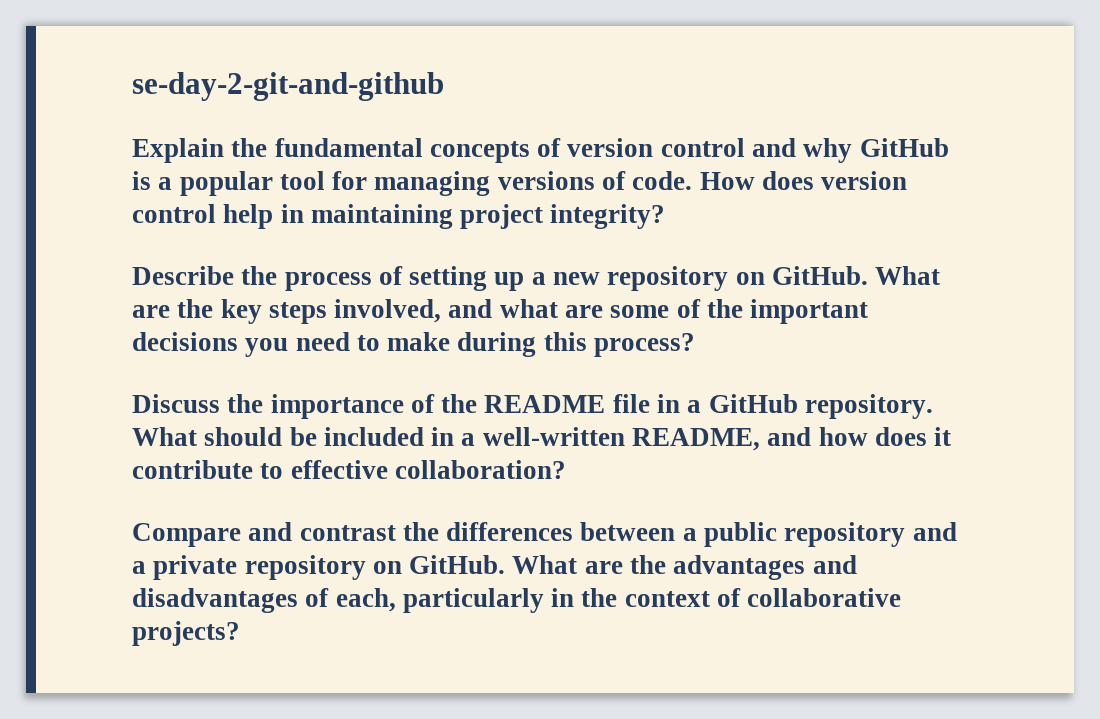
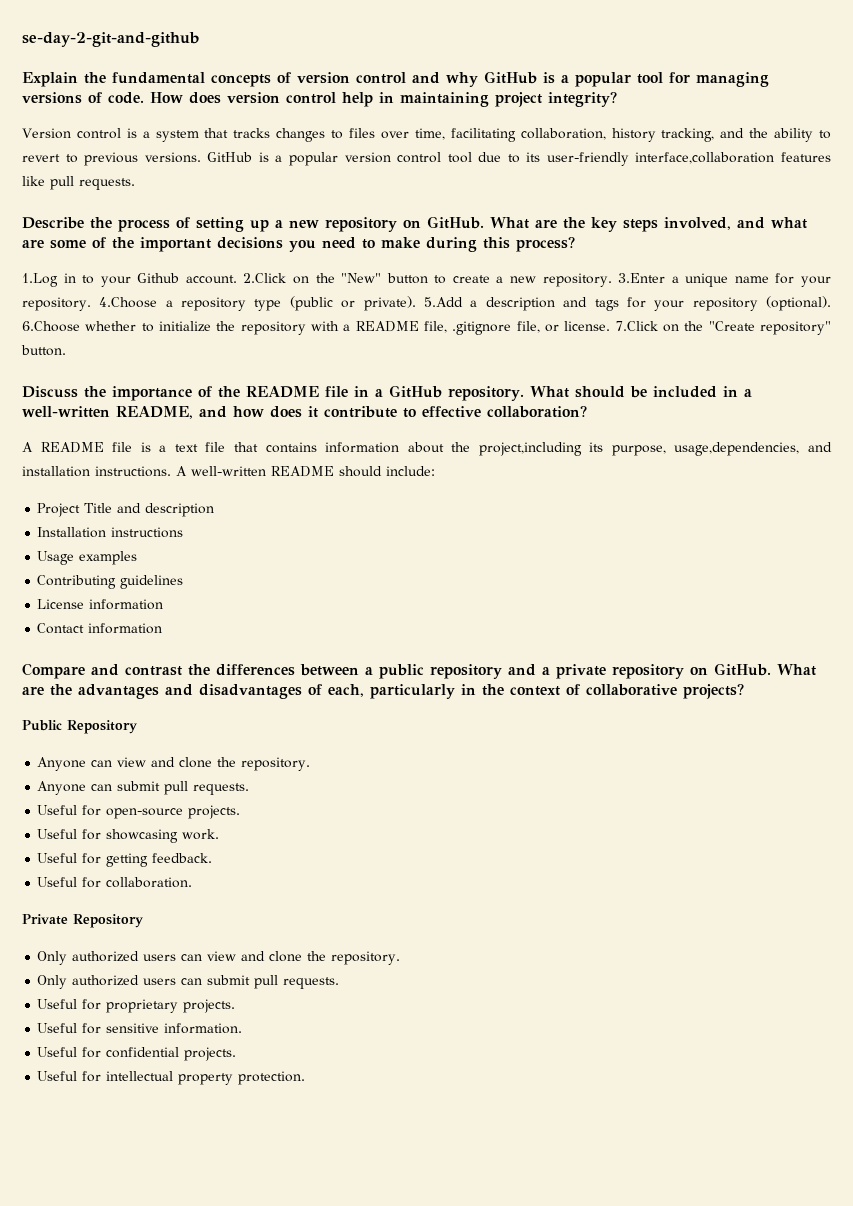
(666, 216) none -> [22,128,832,142] [22,152,831,166] [22,176,135,190] // Version control is a system that tracks changes to files over time, facilitating collaboration, history tracking, and the ability to revert to previous versions. GitHub is a popular version control tool due to its user-friendly interface,collaboration features like pull requests.
(696, 345) none -> [22,273,831,287] [22,296,831,311] [22,321,832,335] [21,345,66,356] // 1.Log in to your Github account. 2.Click on the "New" button to create a new repository. 3.Enter a unique name for your repository. 4.Choose a repository type (public or private). 5.Add a description and tags for your repository (optional). 6.Choose whether to initialize the repository with a README file, .gitignore file, or license. 7.Click on the "Create repository" button.
(566, 469) none -> [22,442,832,456] [22,466,435,477] [37,503,215,517] [37,527,184,538] [37,551,138,565] [37,575,184,589] [37,599,164,610] [37,623,163,634] // A README file is a text file that contains information about the project,including its purpose, usage,dependencies, and installation instructions. A well-written README should include: // Project Title and description // Installation instructions // Usage examples // Contributing guidelines // License information // Contact information
(240, 633) none -> [22,720,137,734] [37,757,311,771] [37,781,250,795] [37,805,241,819] [37,829,220,843] [37,853,213,867] [37,877,193,888] [22,914,143,928] [37,951,401,965] [37,975,340,989] [37,999,236,1013] [37,1023,243,1034] [37,1047,237,1061] [37,1071,306,1085] // Public Repository // Anyone can view and clone the repository. // Anyone can submit pull requests. // Useful for open-source projects. // Useful for showcasing work. // Useful for getting feedback. // Useful for collaboration. // Private Repository // Only authorized users can view and clone the repository. // Only authorized users can submit pull requests. // Useful for proprietary projects. // Useful for sensitive information. // Useful for confidential projects. // Useful for intellectual property protection.

